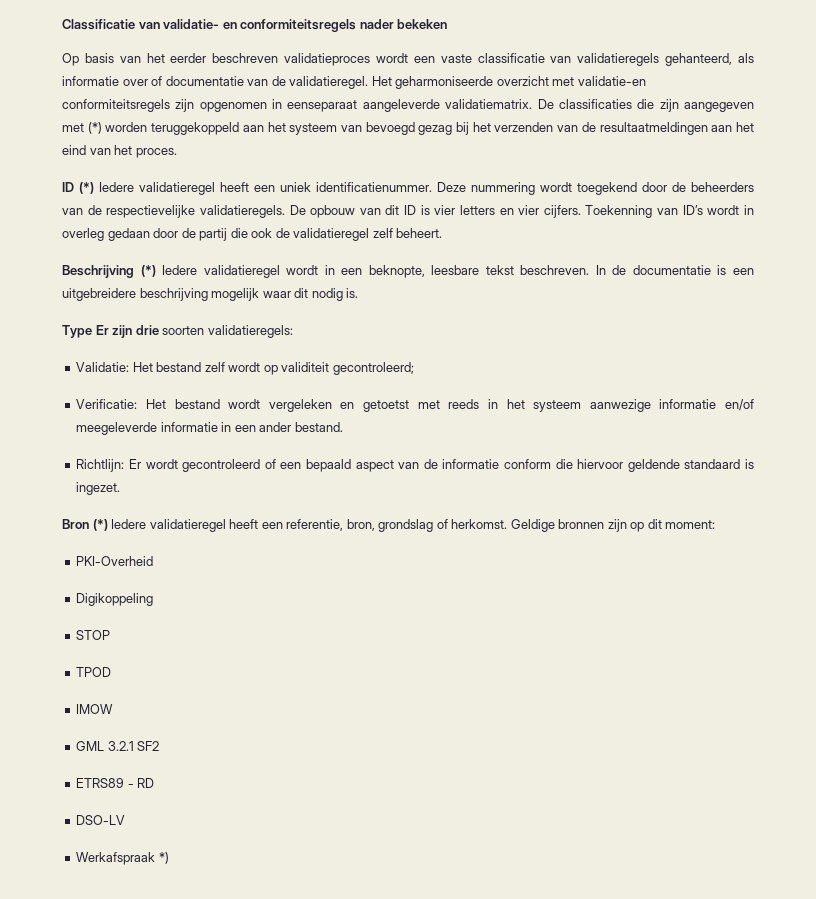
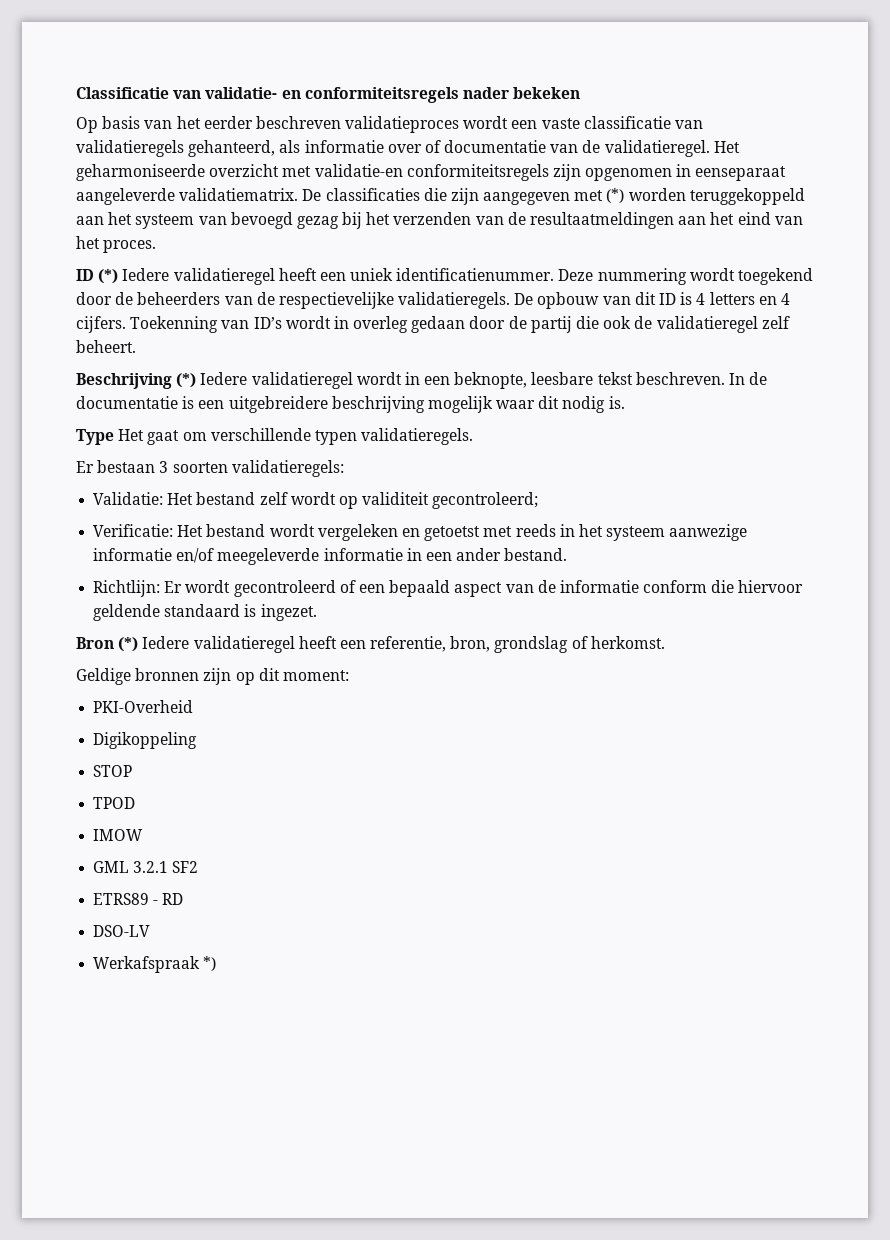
[434,205,456,215] vier -> [696,293,706,305] 4
[518,205,540,215] vier -> [780,293,790,305] 4
[95,325,159,338] Er zijn drie -> [118,428,474,445] [76,460,169,473] Het gaat om verschillende typen validatieregels. // Er bestaan 3
(508, 524) none -> (665, 642) //

